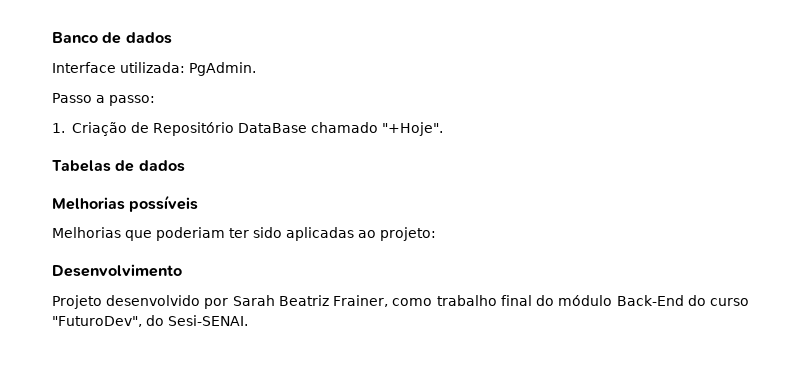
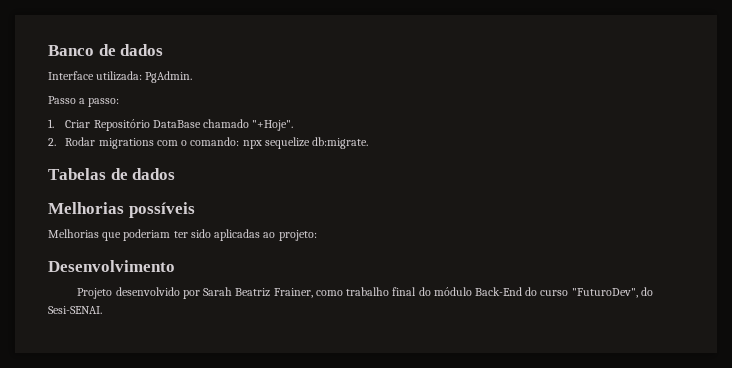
[72,122,150,136] Criação de -> [65,120,91,128] Criar
(444, 129) none -> [48,137,369,149] // 2. Rodar migrations com o comando: npx sequelize db:migrate.

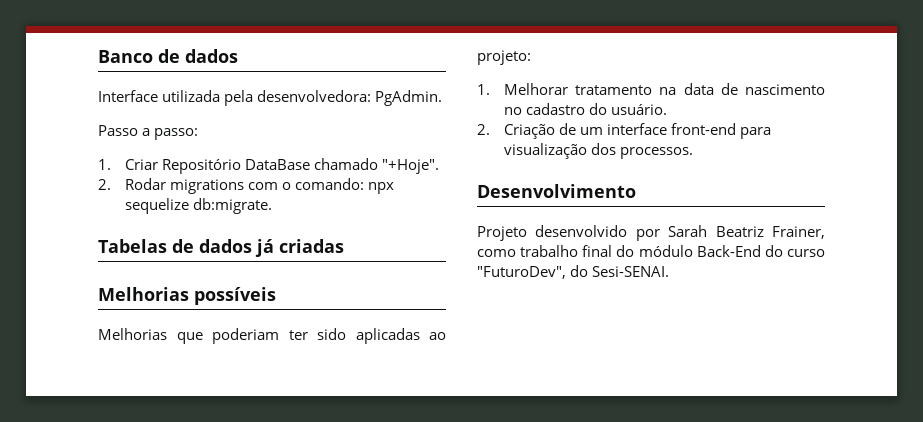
[96,71,143,81] utilizada: -> [162,90,372,106] utilizada pela desenvolvedora:
(176, 174) none -> [254,239,344,257] já criadas
(317, 235) none -> [477,83,825,95] [503,103,668,115] [477,123,772,139] [503,143,693,159] // 1. Melhorar tratamento na data de nascimento no cadastro do usuário. // 2. Criação de um interface front-end para visualização dos processos.

